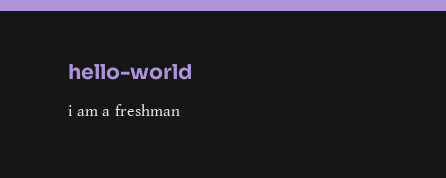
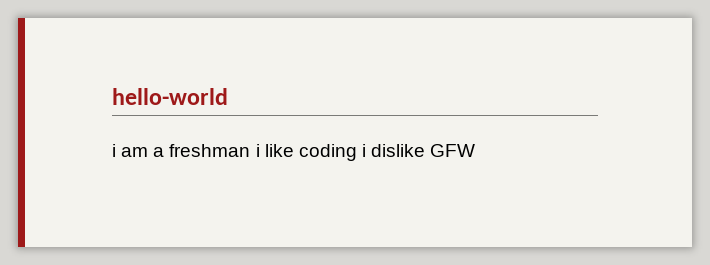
(180, 110) none -> [255,144,476,161] i like coding i dislike GFW

